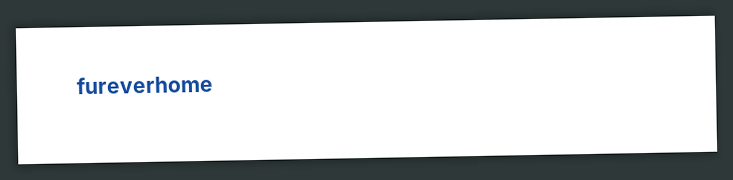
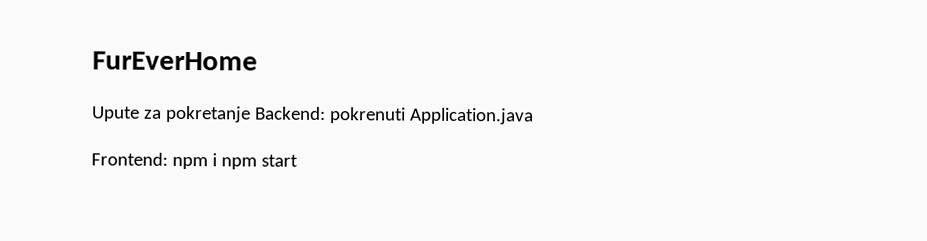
[76,74,214,95] fureverhome -> [92,51,258,71] [91,105,534,125] [91,152,298,170] FurEverHome // Upute za pokretanje Backend: pokrenuti Application.java // Frontend: npm i npm start

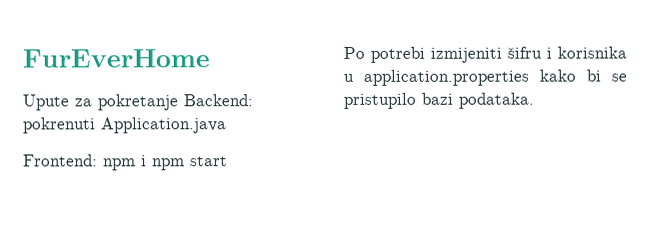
(298, 160) none -> [343,46,627,63] [343,69,627,86] [343,92,534,109] // Po potrebi izmijeniti šifru i korisnika u application.properties kako bi se pristupilo bazi podataka.

